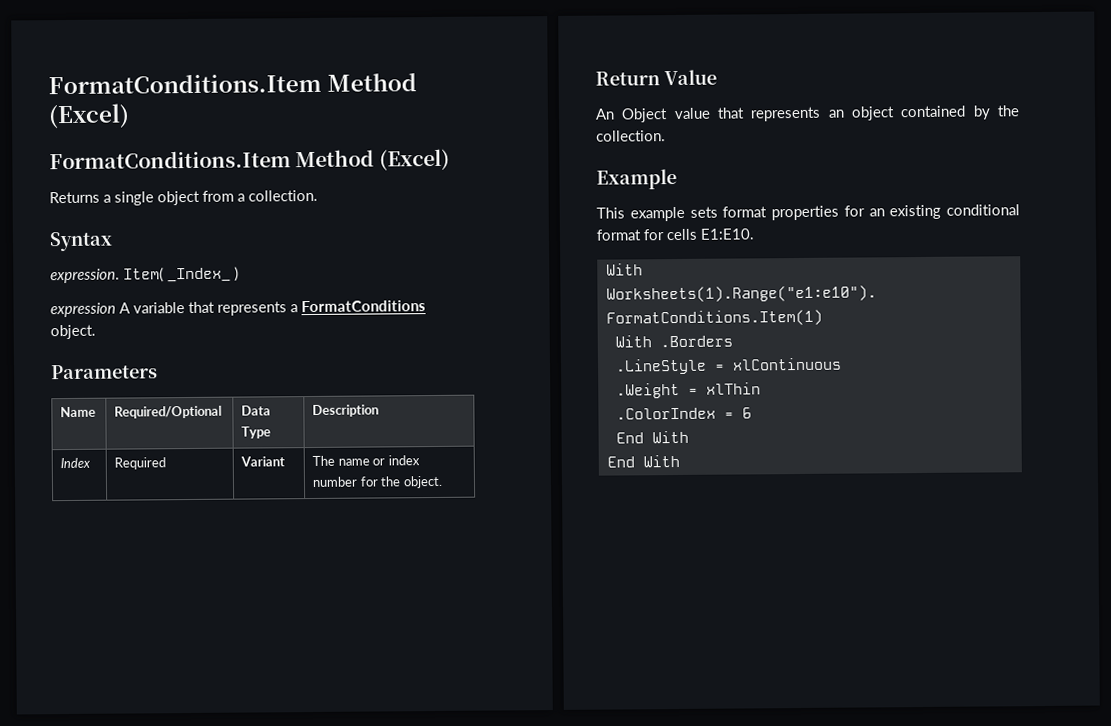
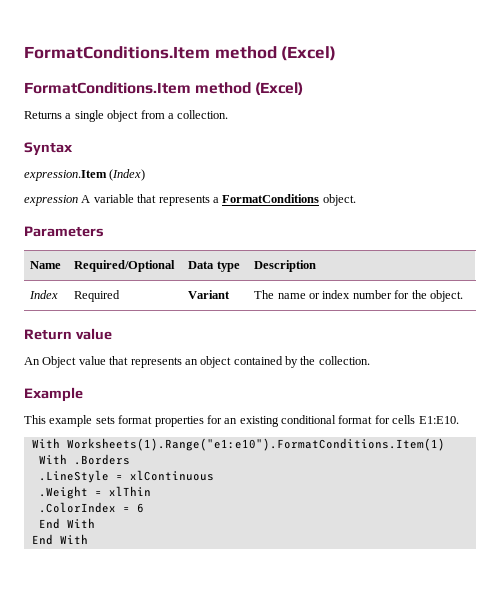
[48,73,418,95] FormatConditions.Item Method -> [24,46,277,59] FormatConditions.Item method
[295,149,375,168] Method -> [195,82,252,94] method
[50,266,239,284] expression. Item( _Index_ ) -> [24,169,146,181] expression.Item (Index)
[241,426,272,439] Type -> [216,261,240,272] type
[664,69,717,86] Value -> [75,328,112,340] value

